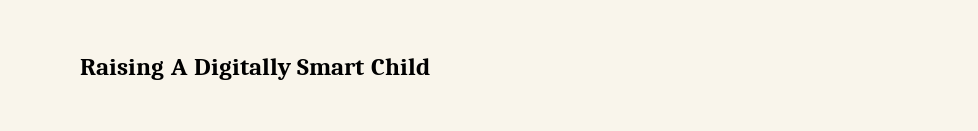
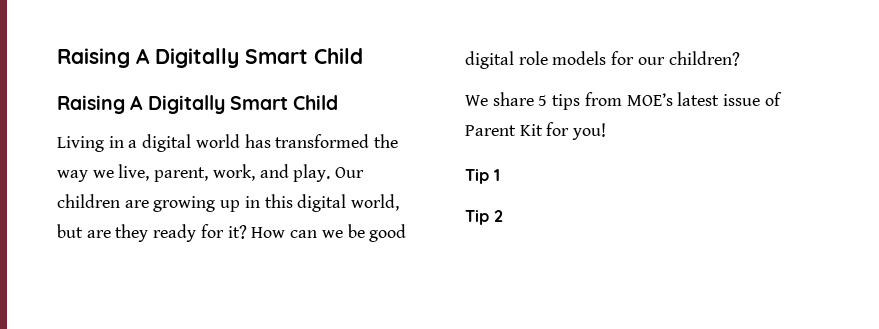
[80,58,430,80] Raising A Digitally Smart Child -> [57,48,363,68] [57,95,339,114] [57,134,399,152] [57,164,365,182] [57,194,400,212] [57,224,407,242] [465,51,740,69] [465,92,782,110] [465,122,607,140] [465,169,500,184] [465,210,503,225] Raising A Digitally Smart Child // Raising A Digitally Smart Child // Living in a digital world has transformed the way we live, parent, work, and play. Our children are growing up in this digital world, but are they ready for it? How can we be good digital role models for our children? // We share 5 tips from MOE’s latest issue of Parent Kit for you! // Tip 1 // Tip 2

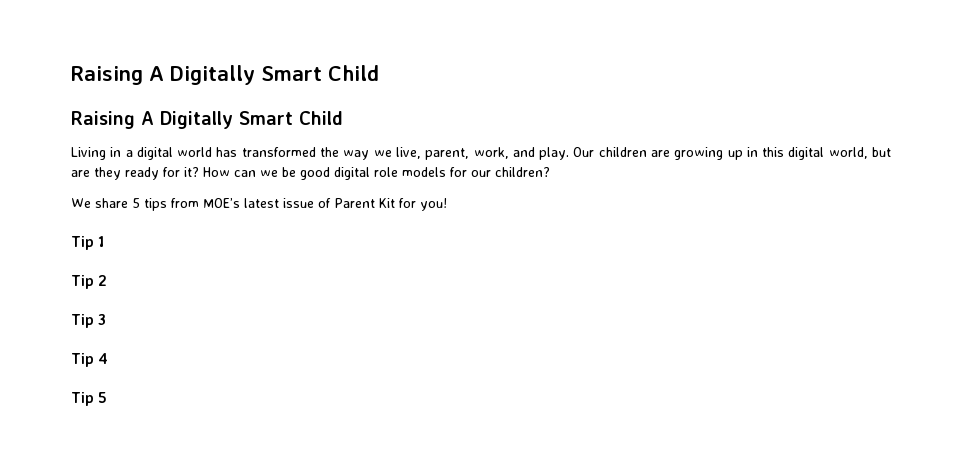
(503, 216) none -> [71,314,107,328] [71,353,109,367] [71,392,108,406] // Tip 3 // Tip 4 // Tip 5

